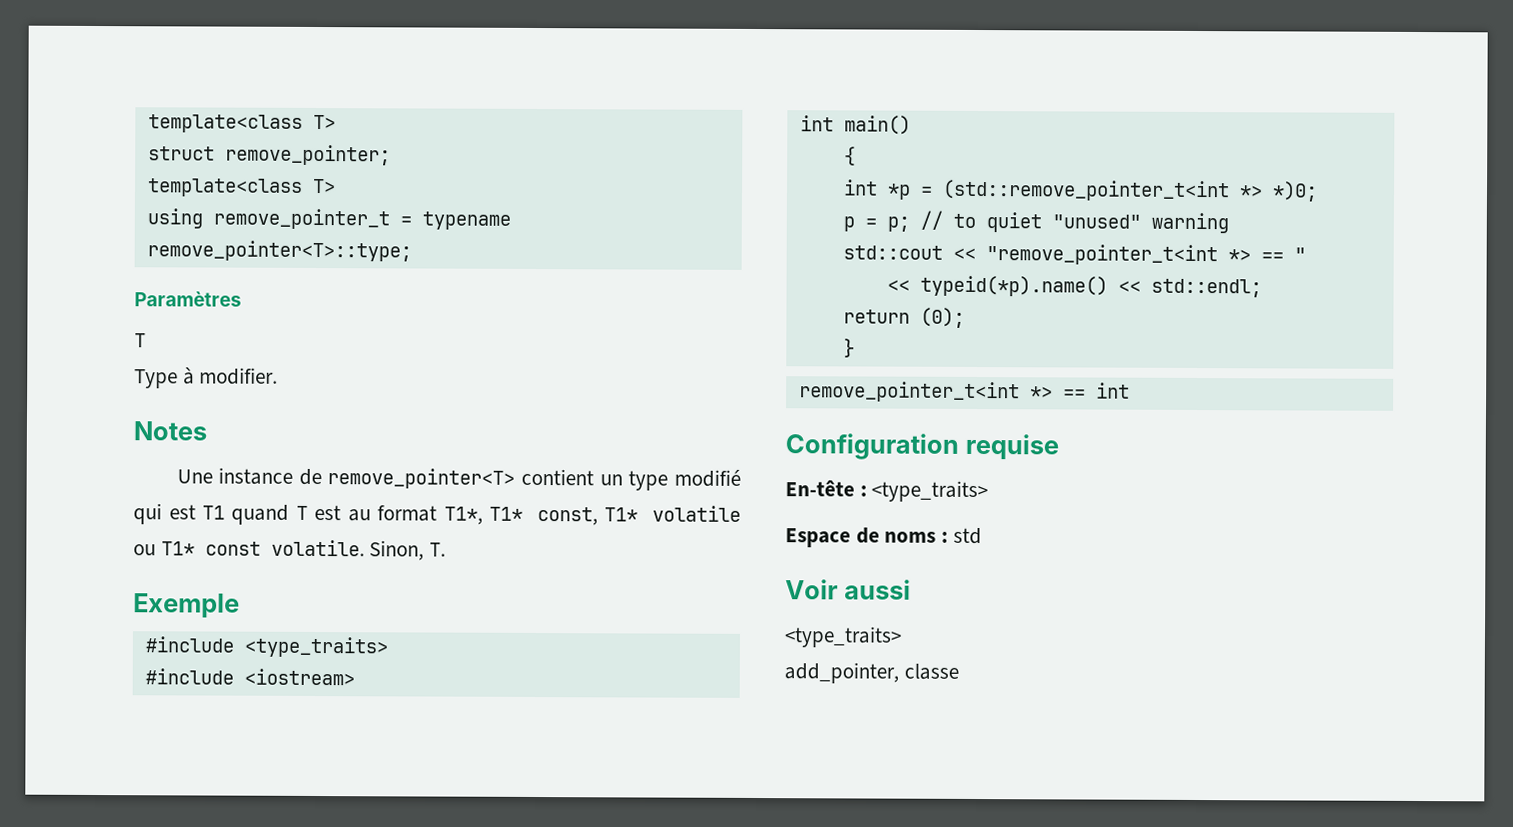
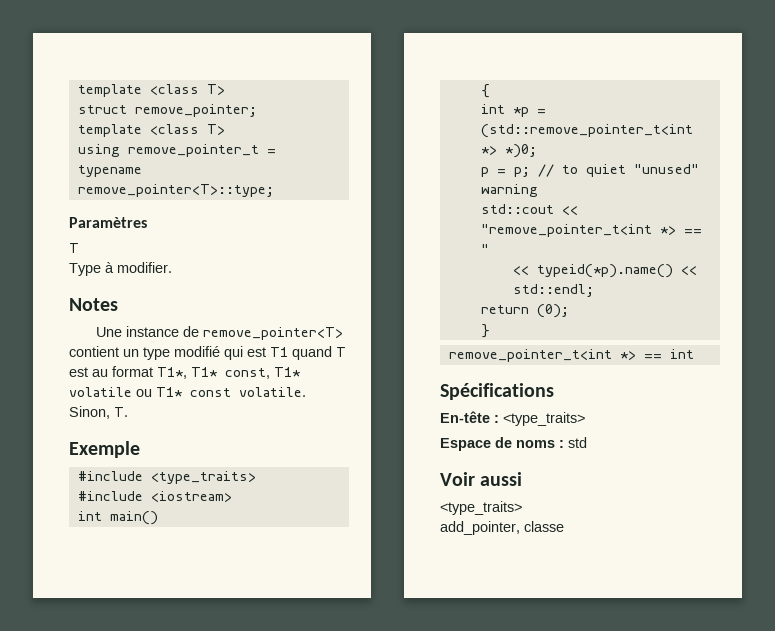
[147,114,303,133] template<class -> [77,84,199,97] template <class
[146,178,303,197] template<class -> [77,124,199,137] template <class
[785,433,1059,460] Configuration requise -> [440,383,554,400] Spécifications

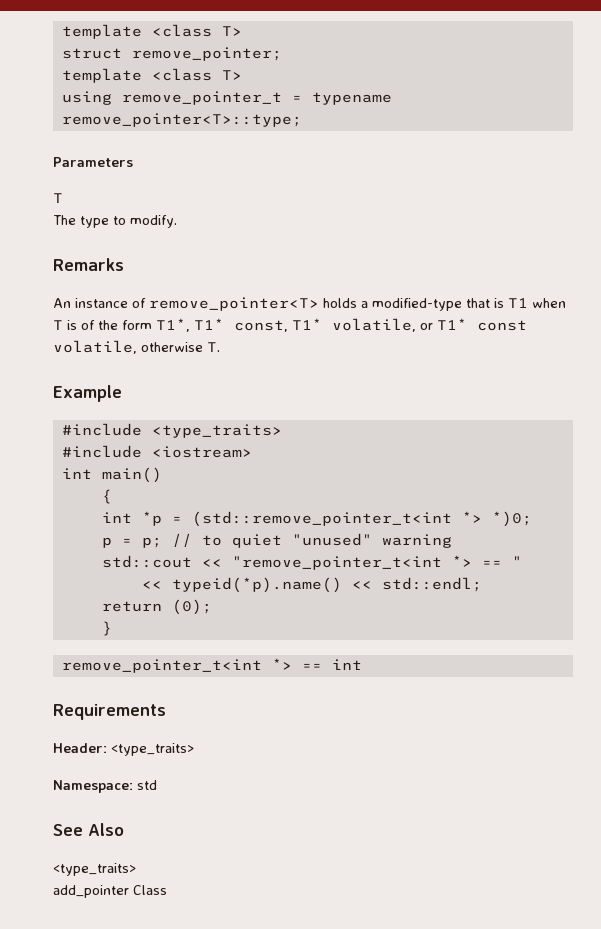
[69,217,147,228] Paramètres -> [53,157,133,167] Parameters
[69,262,172,276] [69,298,118,311] [96,326,344,340] [69,346,346,360] [69,366,300,379] [69,387,306,397] [69,406,110,419] Type à modifier. // Notes // Une instance de remove_pointer<T> contient un type modifié qui est T1 quand T est au format T1*, T1* const, T1* volatile ou T1* const volatile. Sinon, -> [53,215,177,228] [53,258,124,271] [53,297,566,311] [53,318,527,332] [53,340,203,354] The type to modify. // Remarks // An instance of remove_pointer<T> holds a modified-type that is T1 when T is of the form T1*, T1* const, T1* volatile, or T1* const volatile, otherwise
[69,441,140,458] Exemple -> [53,385,122,402] Example
[440,383,554,400] [440,411,585,426] [440,437,564,451] Spécifications // En-tête : <type_traits> // Espace de noms : -> [53,704,166,720] [53,743,194,756] [53,780,133,793] Requirements // Header: <type_traits> // Namespace:
[440,472,523,486] [440,501,522,515] [440,521,564,535] Voir aussi // <type_traits> // add_pointer, classe -> [53,823,124,836] [53,863,136,876] [53,885,167,898] See Also // <type_traits> // add_pointer Class

